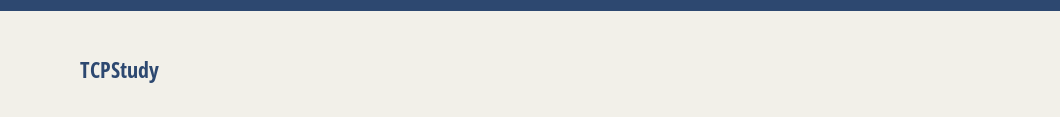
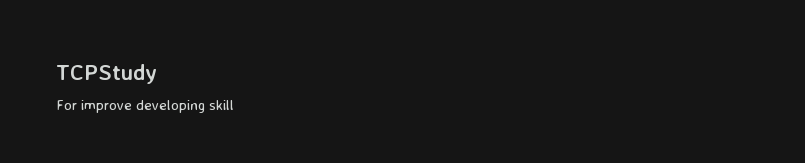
(159, 72) none -> [56,100,234,113] // For improve developing skill

